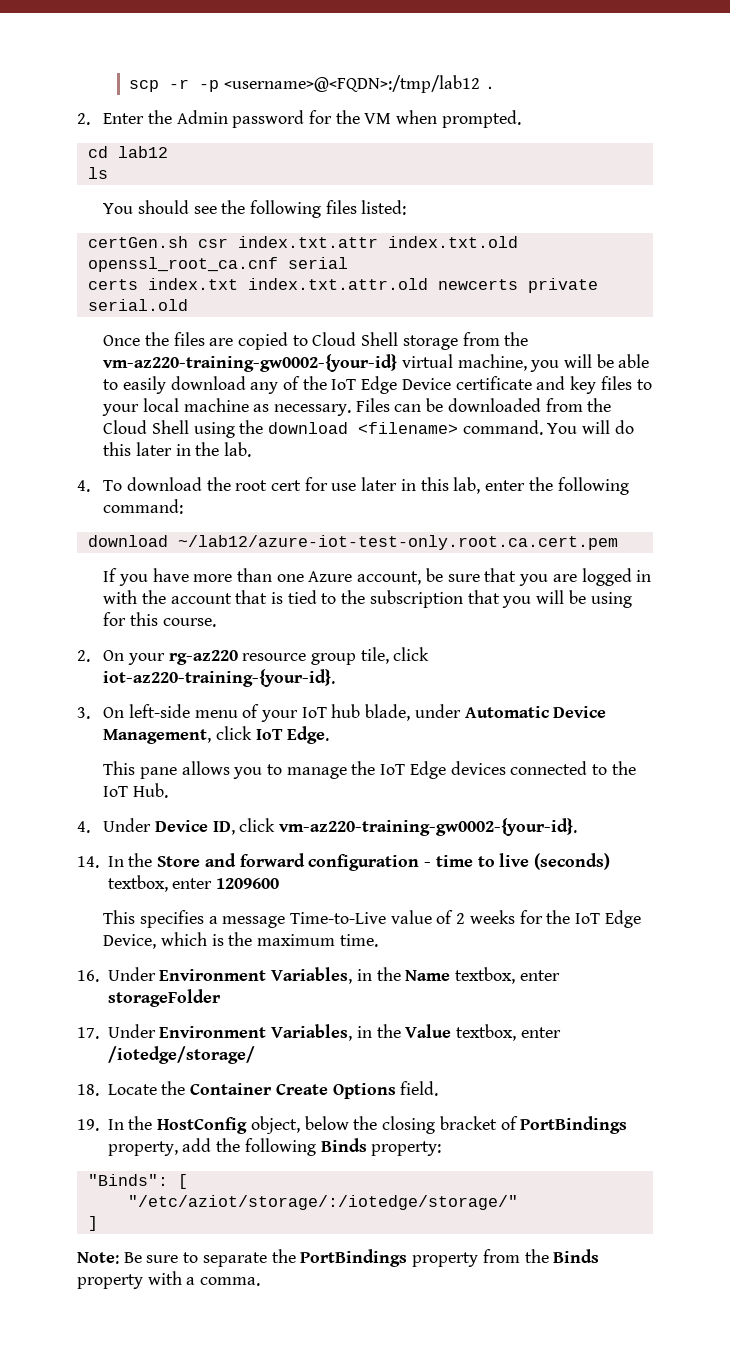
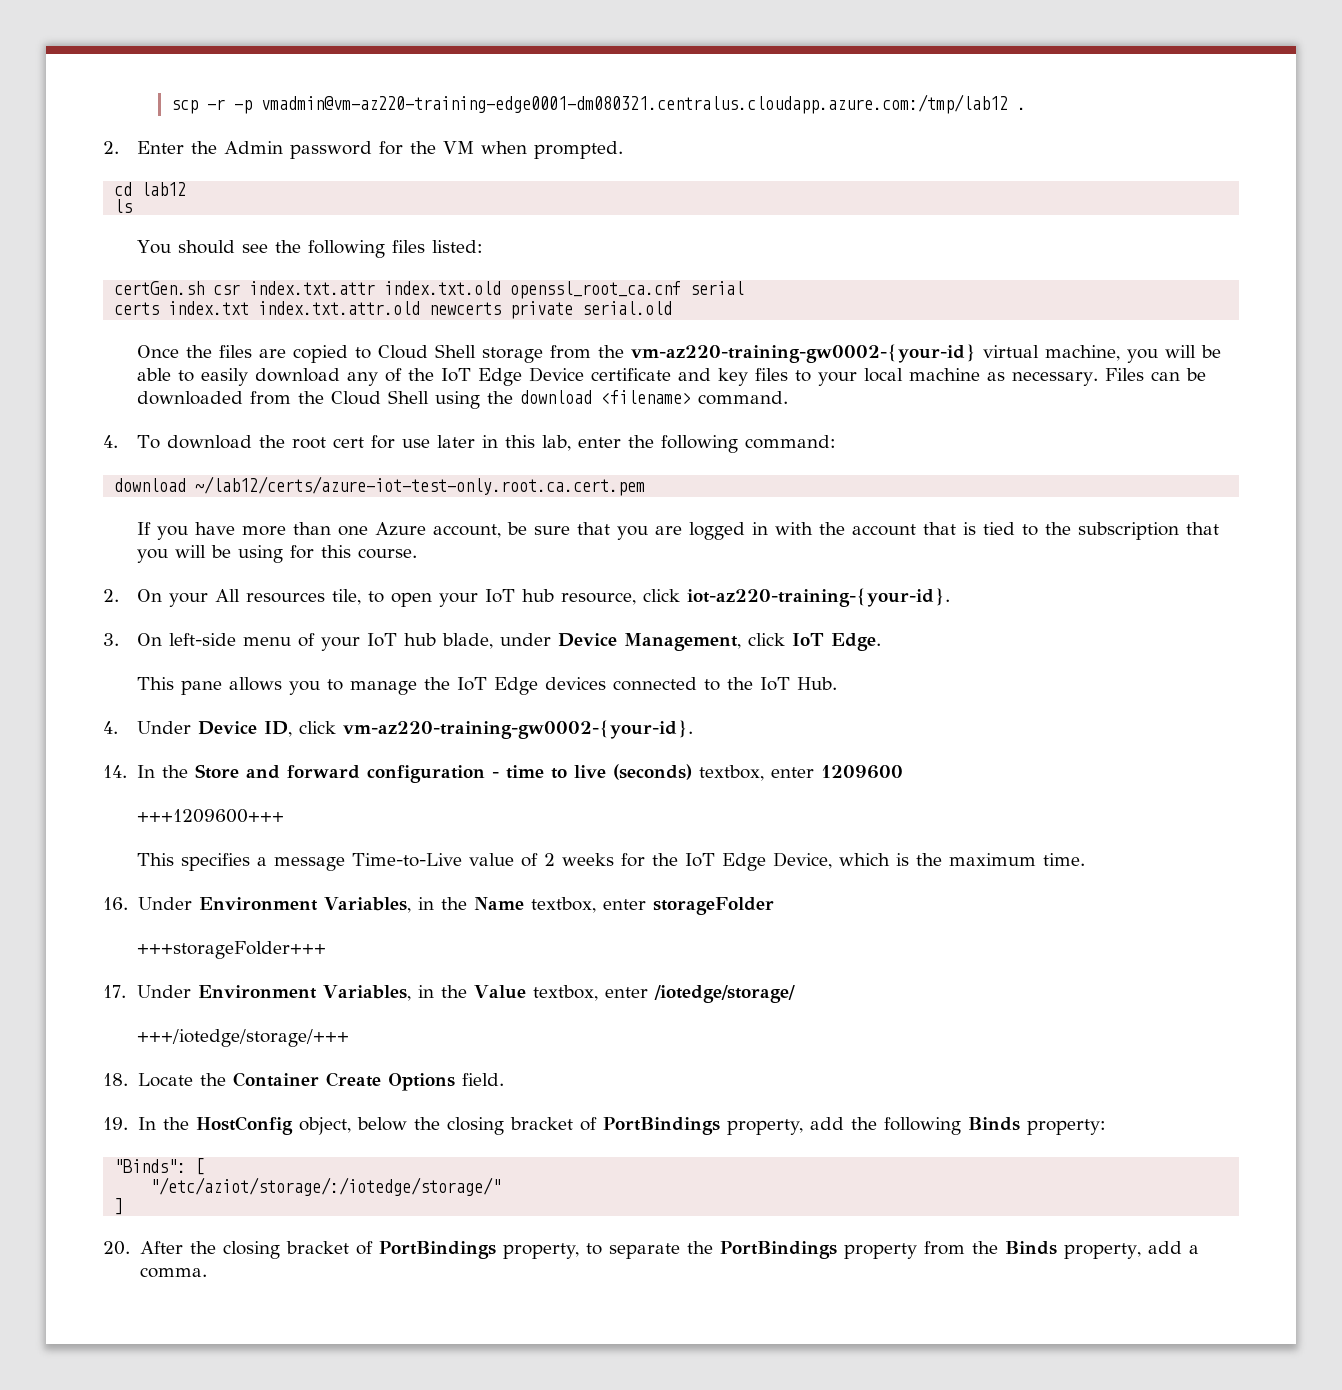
[223,75,480,93] <username>@<FQDN>:/tmp/lab12 -> [261,94,1009,114] vmadmin@vm-az220-training-edge0001-dm080321.centralus.cloudapp.azure.com:/tmp/lab12
[547,420,634,434] [103,442,251,457] You will do this later in the lab. -> (789, 398) none
[177,535,618,550] ~/lab12/azure-iot-test-only.root.ca.cert.pem -> [195,476,646,496] ~/lab12/certs/azure-iot-test-only.root.ca.cert.pem
[168,647,389,665] rg-az220 resource group tile, -> [215,589,637,607] All resources tile, to open your IoT hub resource,
[464,706,549,718] Automatic -> (552, 639) none
(280, 883) none -> [137,809,285,823] // +++1209600+++
(221, 998) none -> [137,941,327,959] // +++storageFolder+++
(255, 1055) none -> [137,1029,350,1047] // +++/iotedge/storage/+++
[77,1252,179,1264] Note: Be sure -> [103,1241,580,1259] 20. After the closing bracket of PortBindings property,
[77,1271,182,1289] property with -> [1064,1241,1183,1259] property, add

